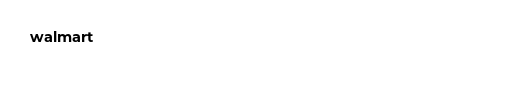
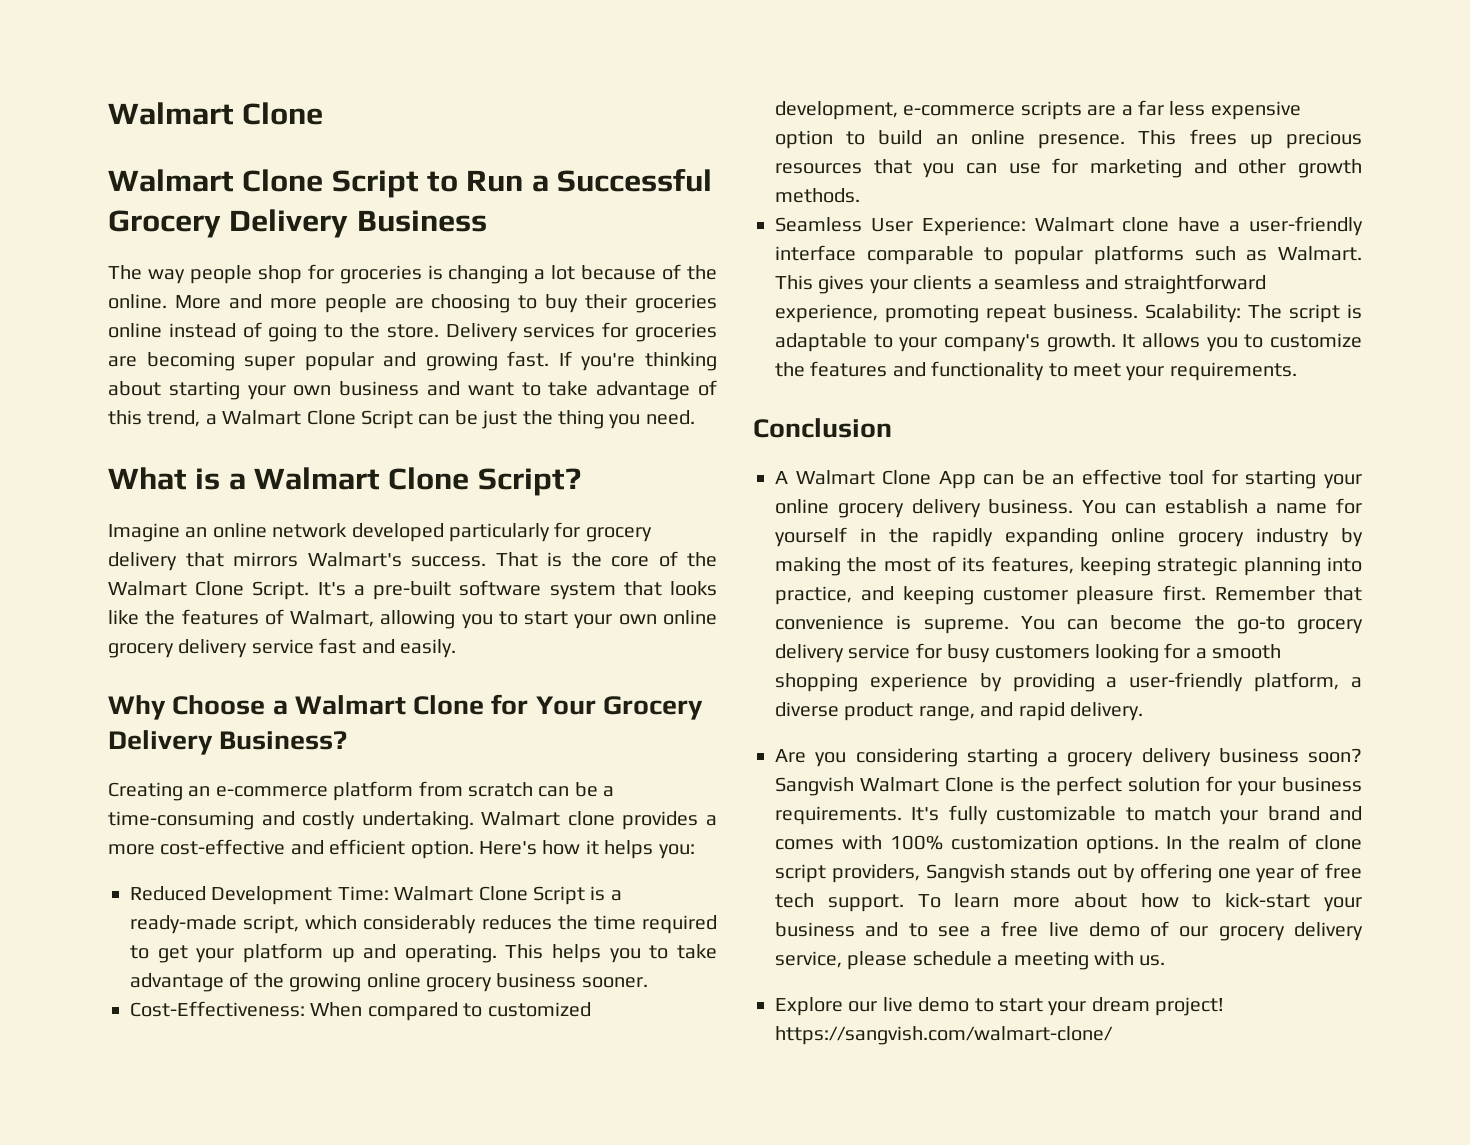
[30,31,94,42] walmart -> [108,102,324,125] [108,169,713,198] [108,209,487,238] [108,264,717,284] [108,294,717,313] [108,322,717,342] [108,351,717,371] [108,380,717,400] [108,410,695,429] [108,467,581,496] [108,522,652,542] [108,551,717,571] [108,580,717,600] [108,609,717,629] [108,638,456,658] [108,694,704,720] [108,730,348,755] [108,781,615,801] [108,811,717,830] [108,839,695,859] [130,886,622,905] [130,915,717,934] [130,943,717,963] [130,972,648,992] [130,1001,591,1021] [775,100,1301,120] [775,129,1362,149] [775,158,1362,178] [775,188,860,203] [775,216,1364,236] [775,245,1362,265] [775,274,1266,294] [775,304,1362,323] [775,333,1362,352] [775,361,1297,381] [753,418,892,438] [775,469,1362,489] [775,498,1362,518] [775,527,1363,547] [775,556,1362,576] [775,585,1362,605] [775,615,1363,634] [775,643,1282,663] [775,672,1362,692] [775,702,1143,721] [775,748,1362,767] [775,776,1362,796] [775,805,1362,825] [775,834,1362,854] [775,863,1362,883] [775,893,1362,912] [775,921,1363,941] [775,951,1166,970] [775,997,1225,1016] [775,1026,1113,1045] Walmart Clone // Walmart Clone Script to Run a Successful Grocery Delivery Business // The way people shop for groceries is changing a lot because of the online. More and more people are choosing to buy their groceries online instead of going to the store. Delivery services for groceries are becoming super popular and growing fast. If you're thinking about starting your own business and want to take advantage of this trend, a Walmart Clone Script can be just the thing you need. // What is a Walmart Clone Script? // Imagine an online network developed particularly for grocery delivery that mirrors Walmart's success. That is the core of the Walmart Clone Script. It's a pre-built software system that looks like the features of Walmart, allowing you to start your own online grocery delivery service fast and easily. // Why Choose a Walmart Clone for Your Grocery Delivery Business? // Creating an e-commerce platform from scratch can be a time-consuming and costly undertaking. Walmart clone provides a more cost-effective and efficient option. Here's how it helps you: // Reduced Development Time: Walmart Clone Script is a ready-made script, which considerably reduces the time required to get your platform up and operating. This helps you to take advantage of the growing online grocery business sooner. // Cost-Effectiveness: When compared to customized development, e-commerce scripts are a far less expensive option to build an online presence. This frees up precious resources that you can use for marketing and other growth methods. // Seamless User Experience: Walmart clone have a user-friendly interface comparable to popular platforms such as Walmart. This gives your clients a seamless and straightforward experience, promoting repeat business. Scalability: The script is adaptable to your company's growth. It allows you to customize the features and functionality to meet your requirements. // Conclusion // A Walmart Clone App can be an effective tool for starting your online grocery delivery business. You can establish a name for yourself in the rapidly expanding online grocery industry by making the most of its features, keeping strategic planning into practice, and keeping customer pleasure first. Remember that convenience is supreme. You can become the go-to grocery delivery service for busy customers looking for a smooth shopping experience by providing a user-friendly platform, a diverse product range, and rapid delivery. // Are you considering starting a grocery delivery business soon? Sangvish Walmart Clone is the perfect solution for your business requirements. It's fully customizable to match your brand and comes with 100% customization options. In the realm of clone script providers, Sangvish stands out by offering one year of free tech support. To learn more about how to kick-start your business and to see a free live demo of our grocery delivery service, please schedule a meeting with us. // Explore our live demo to start your dream project! https://sangvish.com/walmart-clone/

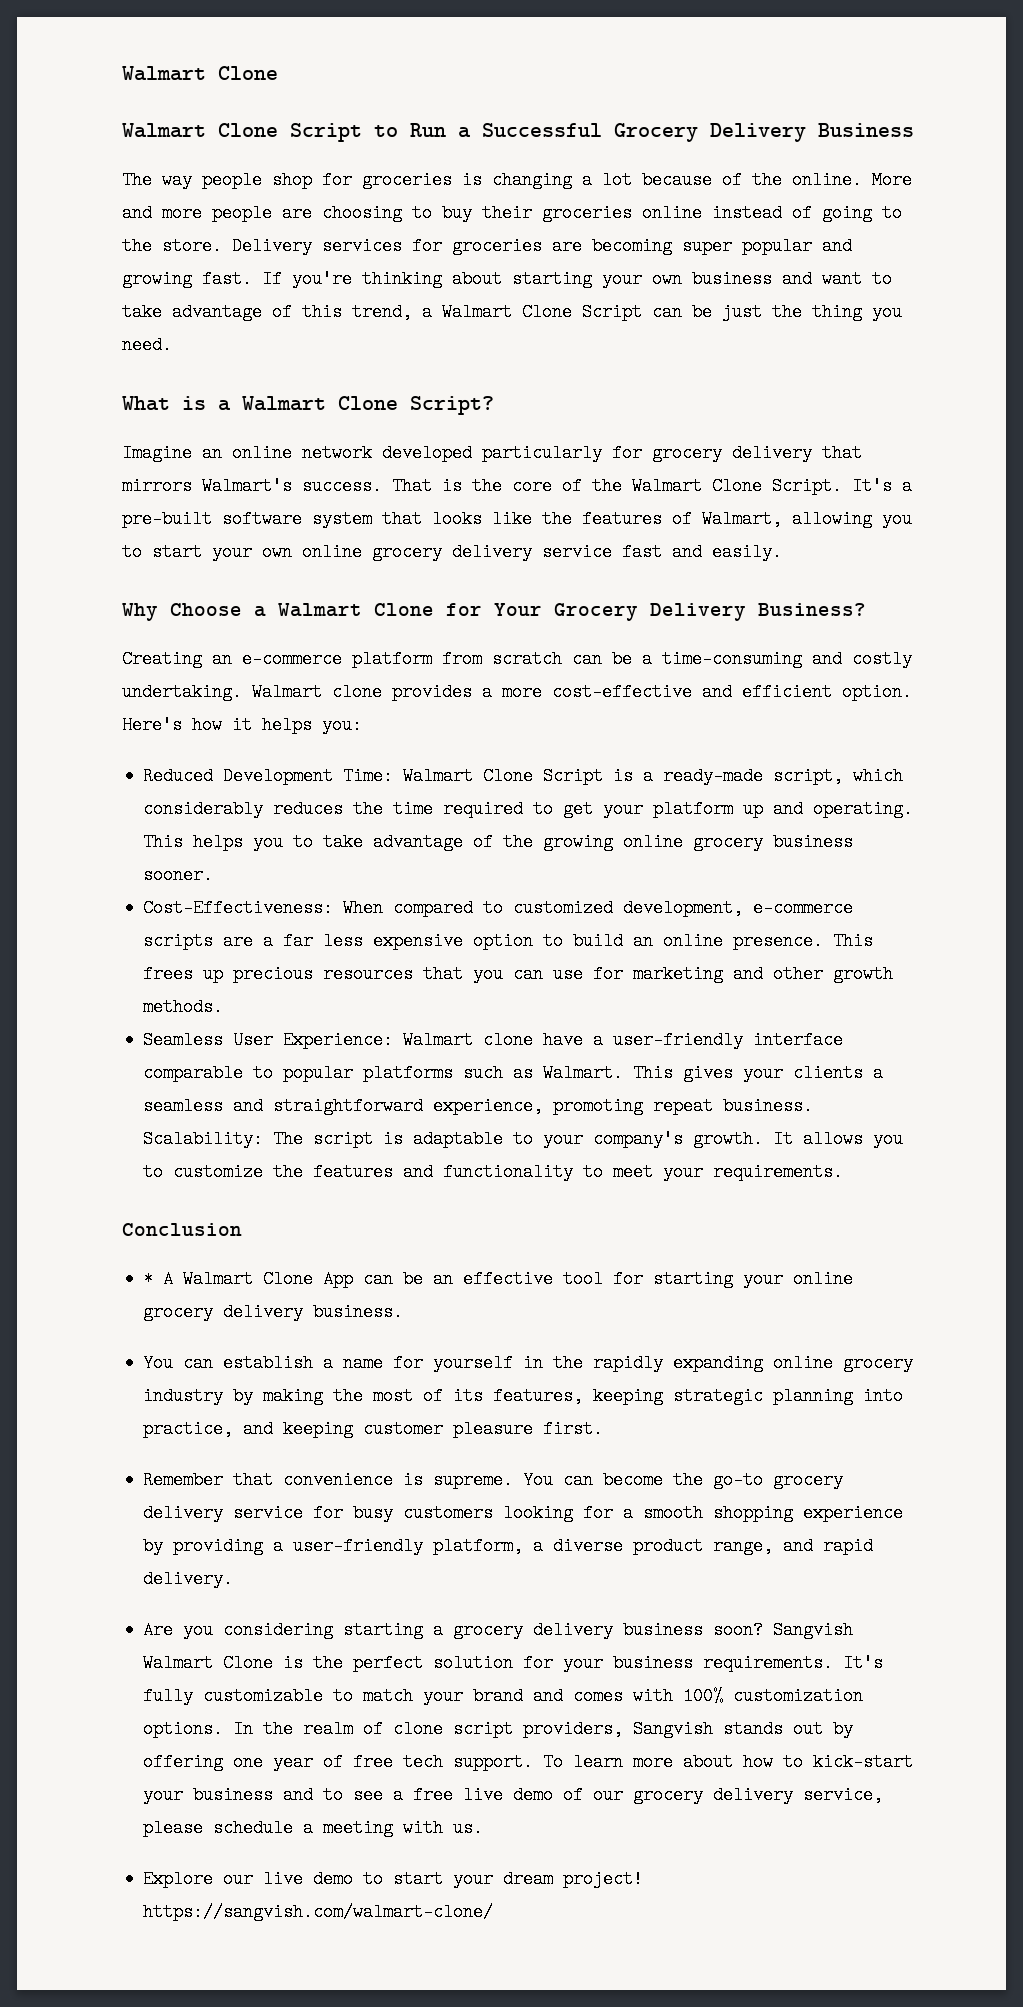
(892, 428) none -> [143,1270,154,1288] *
(1074, 506) none -> (404, 1312) //
(1207, 593) none -> (604, 1429) //

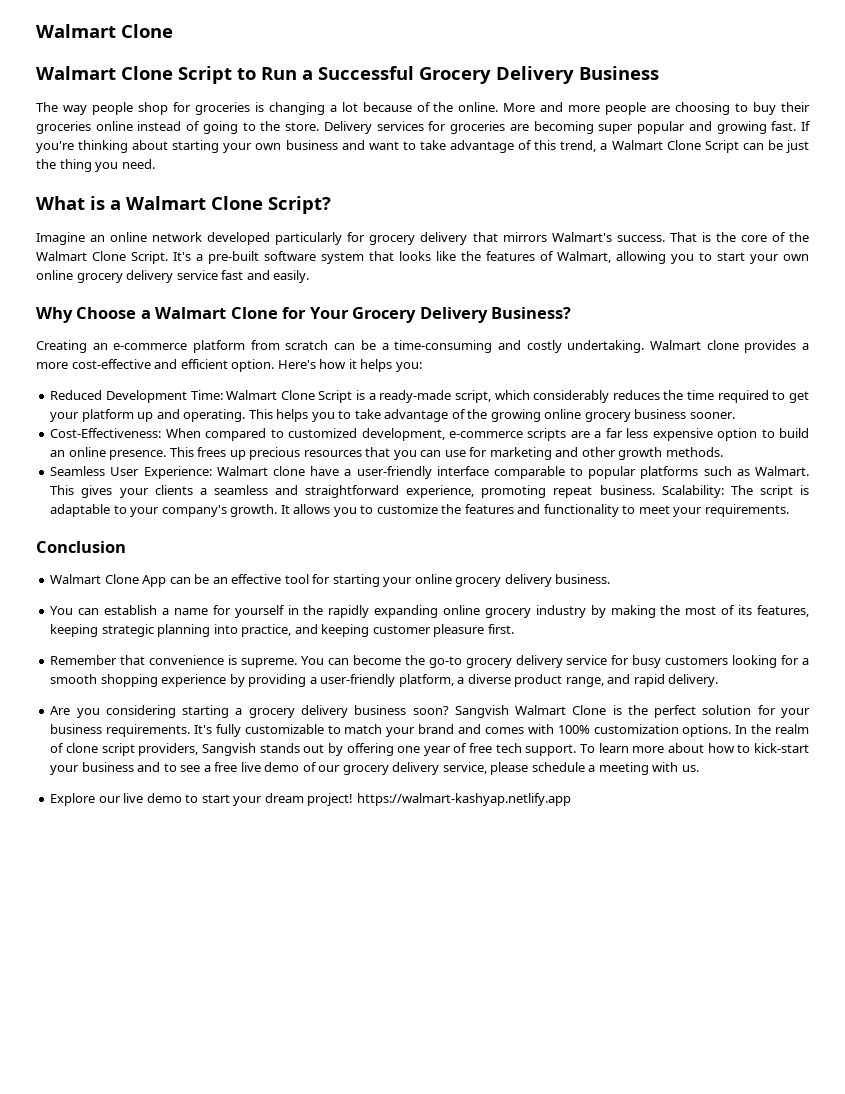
[143,1270,174,1288] * A -> (126, 547) none
[143,1903,494,1921] https://sangvish.com/walmart-clone/ -> [356,793,571,806] https://walmart-kashyap.netlify.app

